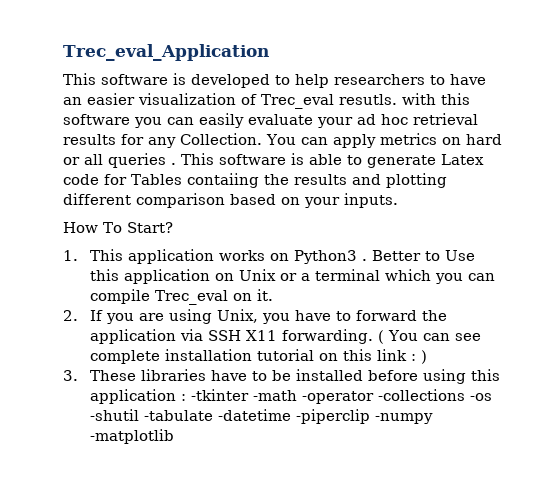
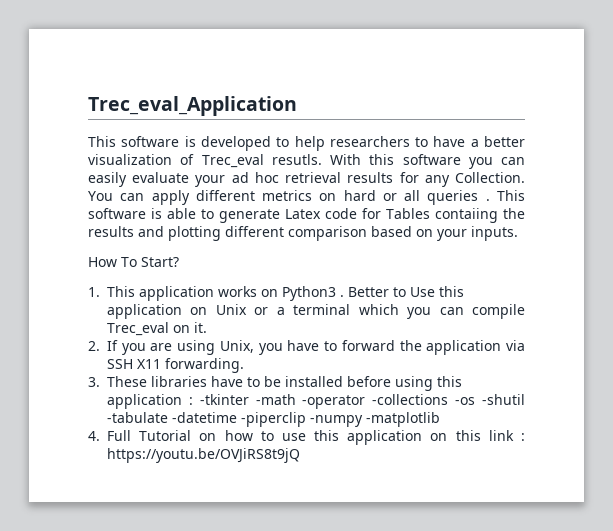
[63,93,135,105] an easier -> [470,136,525,147] a better
[402,93,436,105] with -> [330,154,361,165] With
(376, 141) none -> [195,190,255,201] different
[378,330,482,344] [90,349,428,364] ( You can see complete installation tutorial on this link : ) -> (244, 365) none
(175, 436) none -> [88,430,525,445] [107,448,300,463] // 4. Full Tutorial on how to use this application on this link : https://youtu.be/OVJiRS8t9jQ

